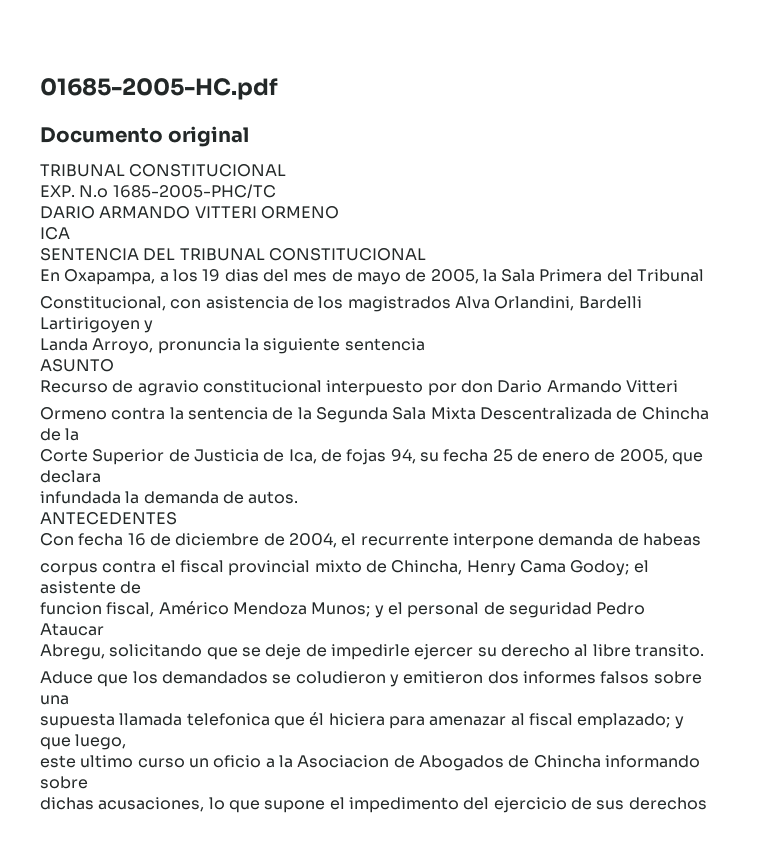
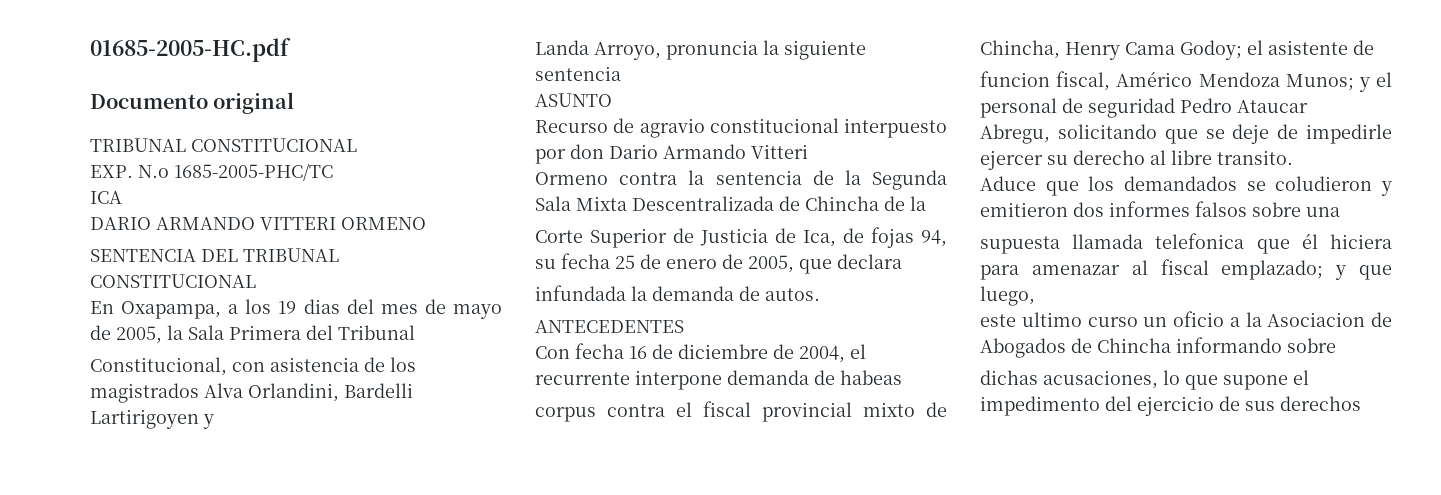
(276, 191) none -> [90,191,122,204] // ICA
[40,227,70,240] // ICA -> (426, 223) none

